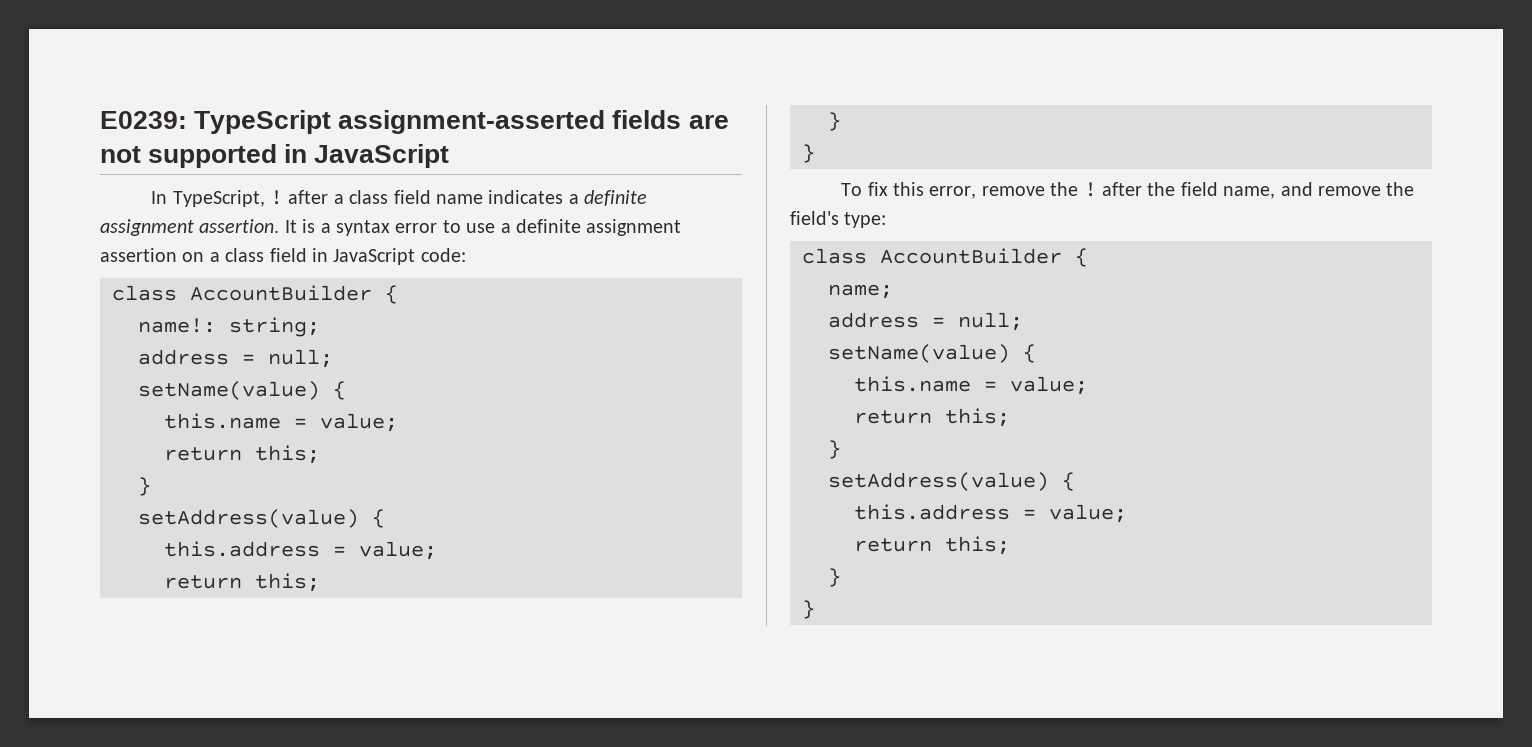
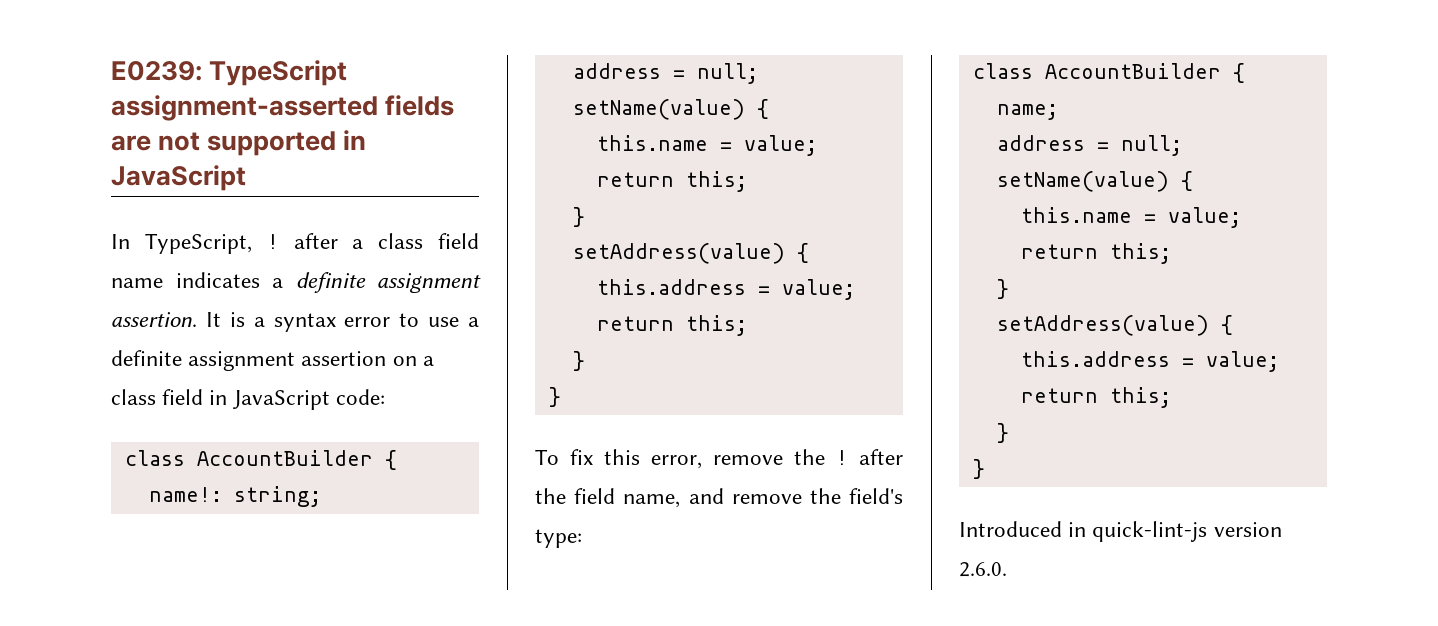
(815, 609) none -> [959,521,1282,542] [959,562,1007,577] // Introduced in quick-lint-js version 2.6.0.

